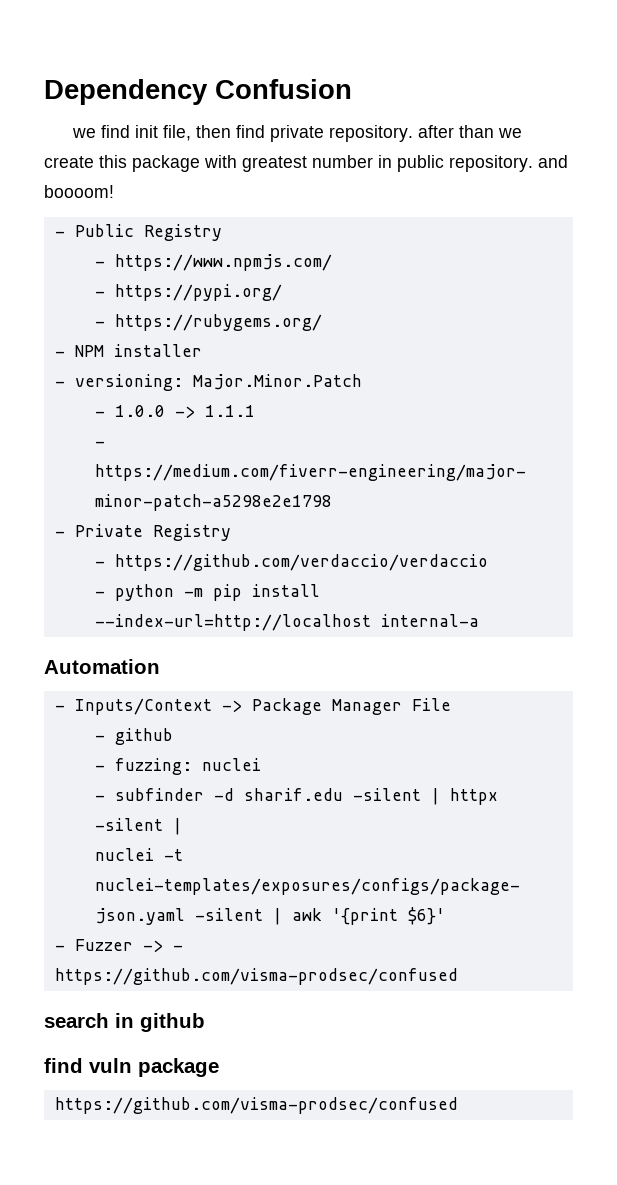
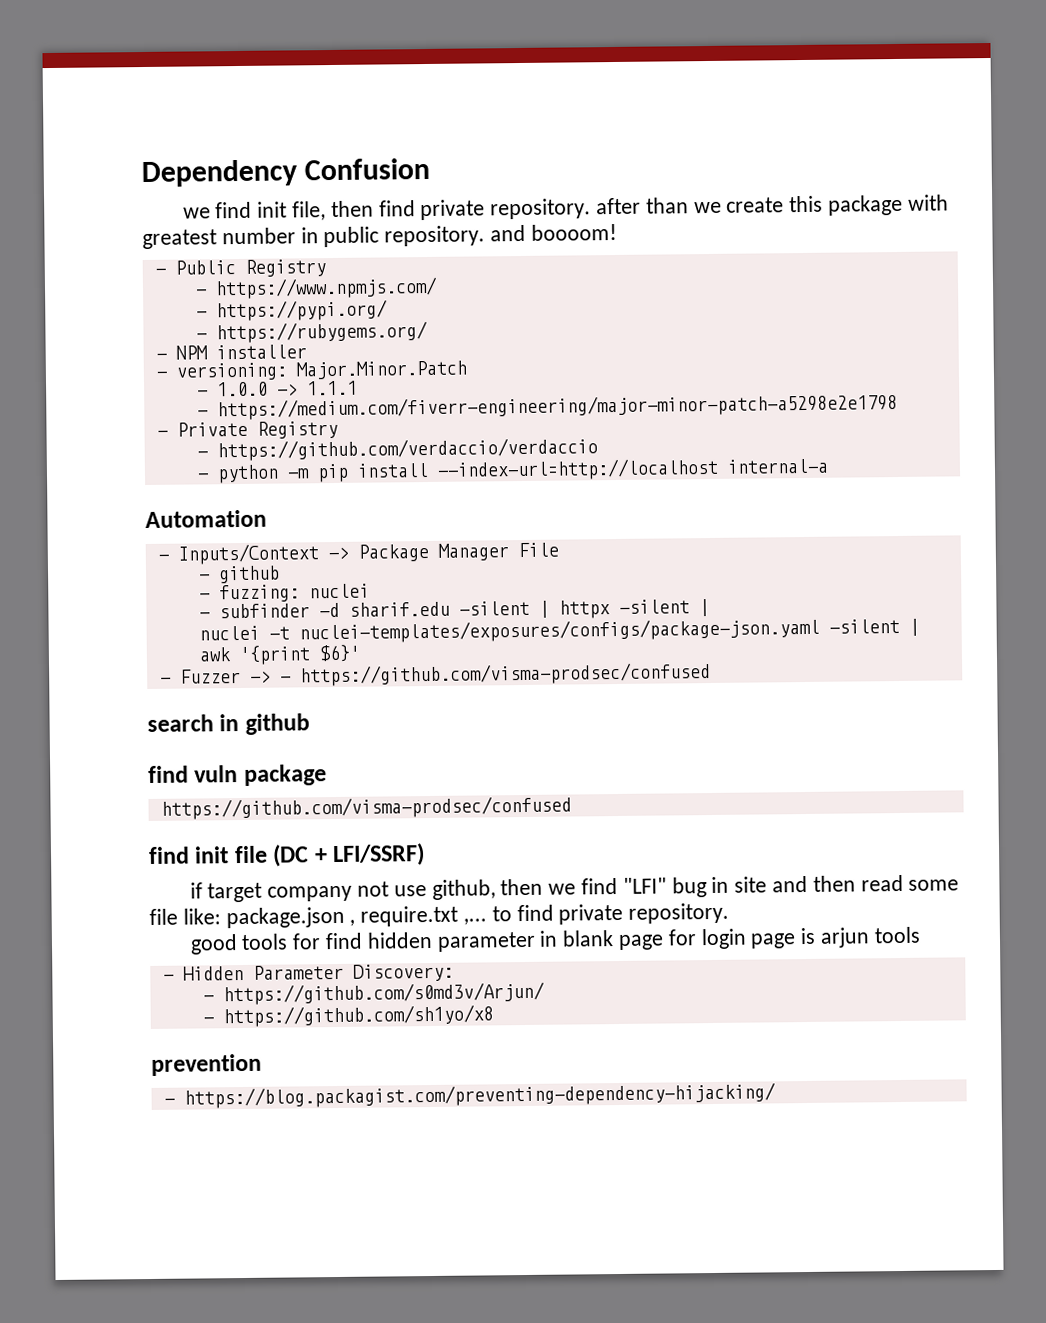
(458, 1105) none -> [148,843,426,867] [189,874,960,903] [149,902,730,929] [189,926,921,955] [162,963,454,982] [202,981,545,1006] [202,1004,494,1028] [151,1053,262,1076] [163,1082,776,1109] // find init file (DC + LFI/SSRF) // if target company not use github, then we find "LFI" bug in site and then read some file like: package.json , require.txt ,... to find private repository. // good tools for find hidden parameter in blank page for login page is arjun tools // - Hidden Parameter Discovery: // - https://github.com/s0md3v/Arjun/ // - https://github.com/sh1yo/x8 // prevention // - https://blog.packagist.com/preventing-dependency-hijacking/

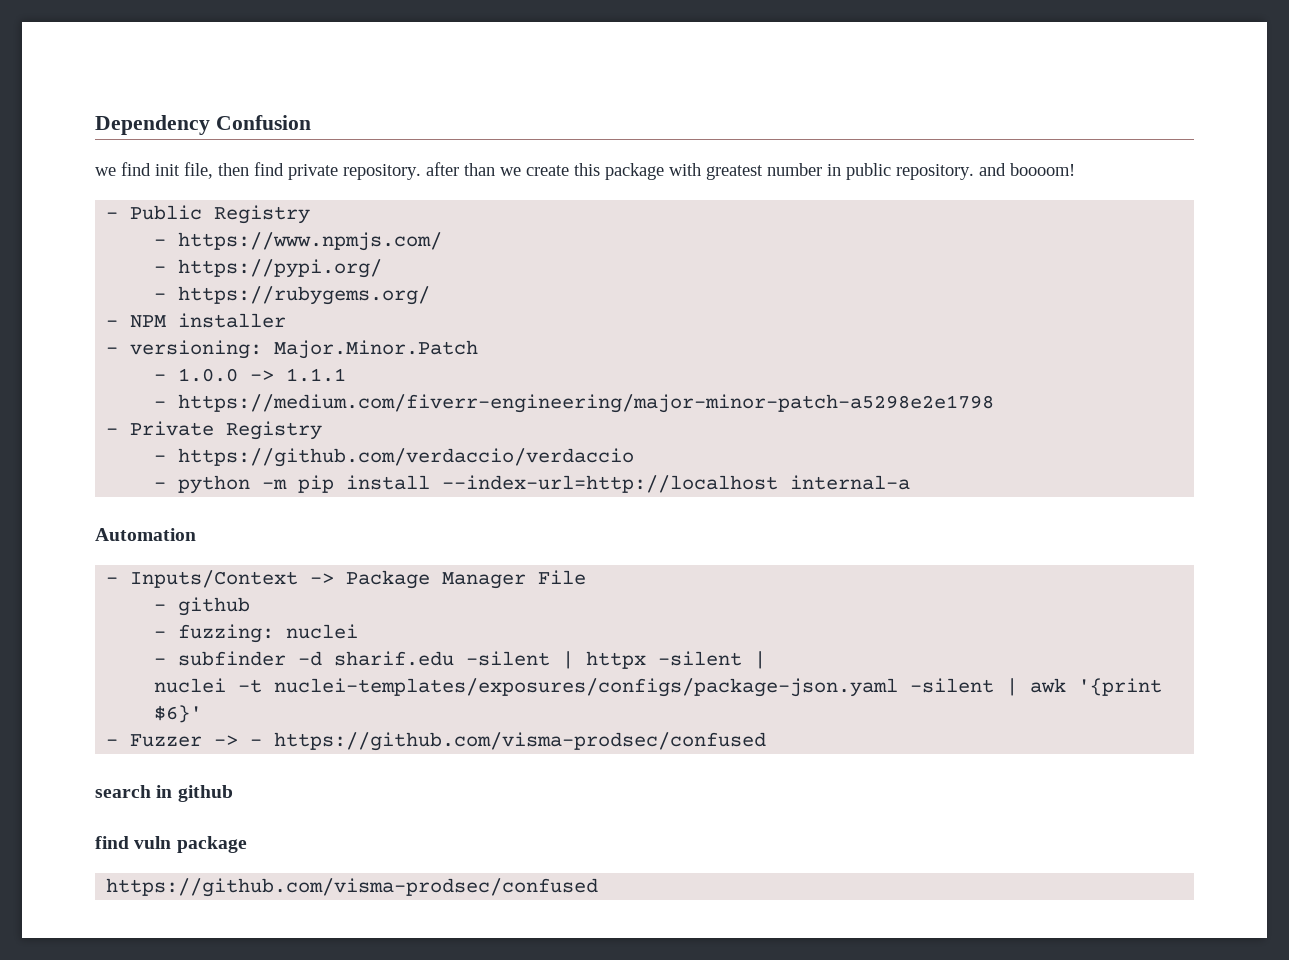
[148,843,426,867] [189,874,960,903] [149,902,730,929] [189,926,921,955] [162,963,454,982] [202,981,545,1006] [202,1004,494,1028] [151,1053,262,1076] [163,1082,776,1109] // find init file (DC + LFI/SSRF) // if target company not use github, then we find "LFI" bug in site and then read some file like: package.json , require.txt ,... to find private repository. // good tools for find hidden parameter in blank page for login page is arjun tools // - Hidden Parameter Discovery: // - https://github.com/s0md3v/Arjun/ // - https://github.com/sh1yo/x8 // prevention // - https://blog.packagist.com/preventing-dependency-hijacking/ -> (599, 887) none

